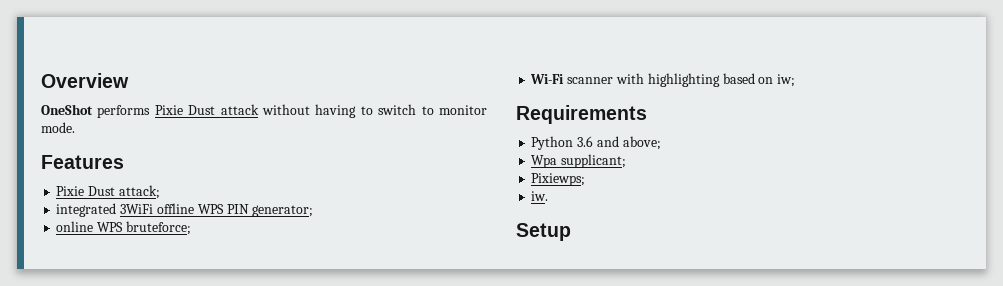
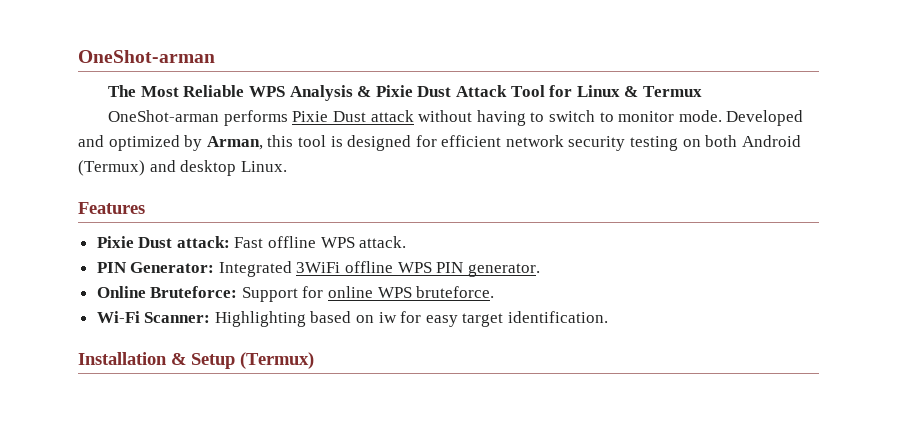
[41,73,129,88] [41,104,93,115] Overview // OneShot -> [78,50,215,63] [108,85,702,101] [108,110,220,122] OneShot-arman // The Most Reliable WPS Analysis & Pixie Dust Attack Tool for Linux & Termux // OneShot-arman
[41,155,124,169] [56,185,160,199] [56,203,314,217] // Features // Pixie Dust attack; // integrated 3WiFi offline WPS PIN generator; // -> [726,110,804,126] [78,135,801,151] [78,160,287,176] [78,202,145,214] [96,236,407,248] [96,261,540,277] [96,286,324,302] Developed and optimized by Arman, this tool is designed for efficient network security testing on both Android (Termux) and desktop Linux. // Features // Pixie Dust attack: Fast offline WPS attack. // PIN Generator: Integrated 3WiFi offline WPS PIN generator. // Online Bruteforce: Support for
[125,221,191,235] bruteforce; -> [416,286,495,298] bruteforce.
[567,73,796,87] [516,105,647,124] [531,136,661,150] [531,154,627,168] [531,173,586,186] [531,191,549,201] [516,223,571,241] scanner with highlighting based on iw; // Requirements // Python 3.6 and above; // Wpa supplicant; // Pixiewps; // iw. // Setup -> [144,311,609,327] [78,352,314,369] Scanner: Highlighting based on iw for easy target identification. // Installation & Setup (Termux)

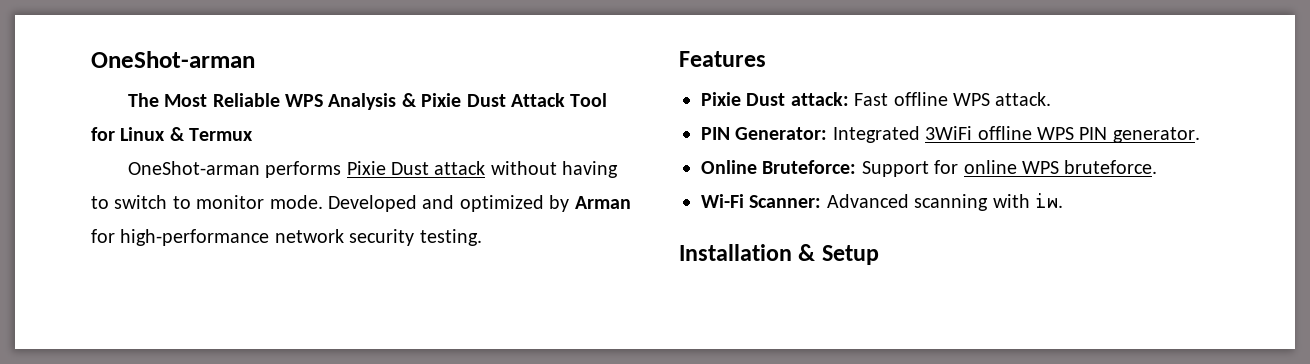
[206,135,801,151] [78,160,287,176] Arman, this tool is designed for efficient network security testing on both Android (Termux) and desktop Linux. -> [574,196,631,209] [91,229,482,246] Arman for high-performance network security testing.
[214,311,609,327] Highlighting based on iw for easy target identification. -> [826,193,1063,211] Advanced scanning with iw.
[240,352,314,369] (Termux) -> (879, 255) none

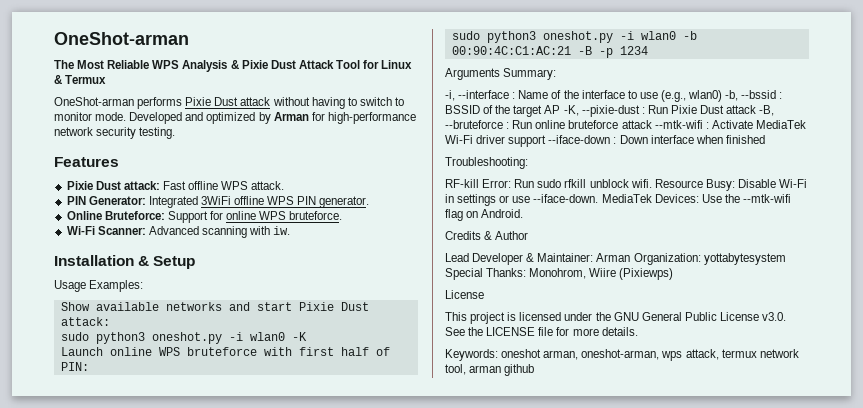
(879, 255) none -> [54,280,144,292] [60,302,369,311] [60,317,110,326] [60,332,307,344] [60,347,390,356] [60,362,89,371] [451,31,697,43] [451,46,648,58] [445,68,557,80] [445,90,783,102] [445,105,775,117] [445,120,806,129] [445,135,765,147] [445,157,528,169] [445,179,808,191] [445,194,791,206] [445,209,524,221] [445,231,529,240] [445,253,786,265] [445,268,674,280] [445,290,484,299] [445,312,787,324] [445,327,638,336] [445,349,799,361] [445,364,535,376] // Usage Examples: // Show available networks and start Pixie Dust attack: // sudo python3 oneshot.py -i wlan0 -K // Launch online WPS bruteforce with first half of PIN: // sudo python3 oneshot.py -i wlan0 -b 00:90:4C:C1:AC:21 -B -p 1234 // Arguments Summary: // -i, --interface : Name of the interface to use (e.g., wlan0) -b, --bssid : BSSID of the target AP -K, --pixie-dust : Run Pixie Dust attack -B, --bruteforce : Run online bruteforce attack --mtk-wifi : Activate MediaTek Wi-Fi driver support --iface-down : Down interface when finished // Troubleshooting: // RF-kill Error: Run sudo rfkill unblock wifi. Resource Busy: Disable Wi-Fi in settings or use --iface-down. MediaTek Devices: Use the --mtk-wifi flag on Android. // Credits & Author // Lead Developer & Maintainer: Arman Organization: yottabytesystem Special Thanks: Monohrom, Wiire (Pixiewps) // License // This project is licensed under the GNU General Public License v3.0. See the LICENSE file for more details. // Keywords: oneshot arman, oneshot-arman, wps attack, termux network tool, arman github

